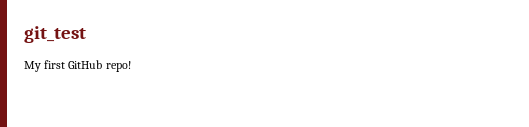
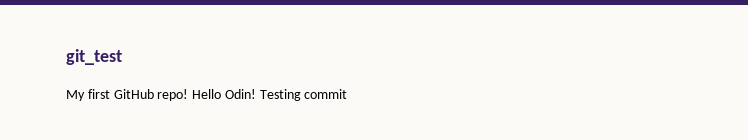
(131, 66) none -> [192,89,348,101] Hello Odin! Testing commit

